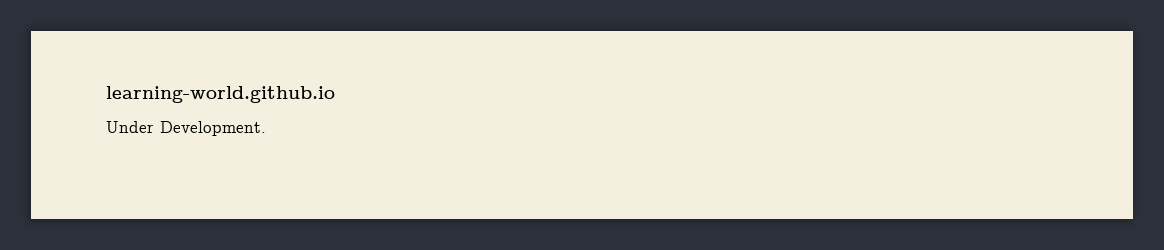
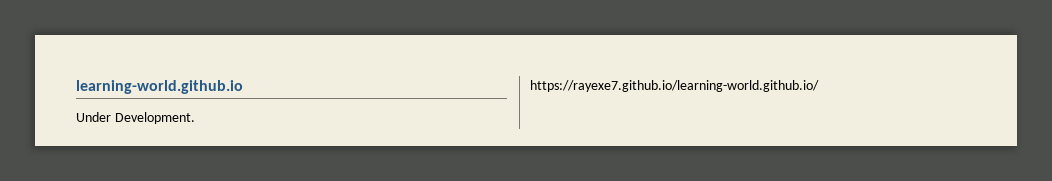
(266, 128) none -> [530,80,819,92] // https://rayexe7.github.io/learning-world.github.io/

